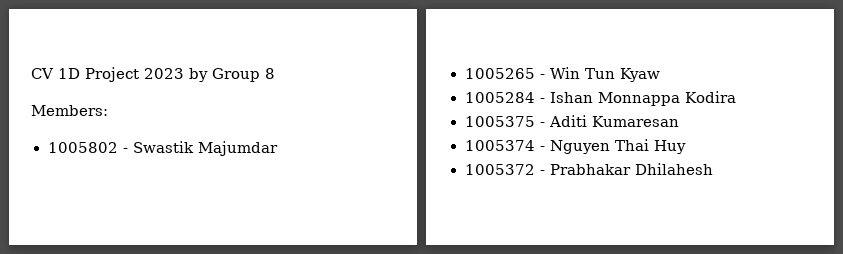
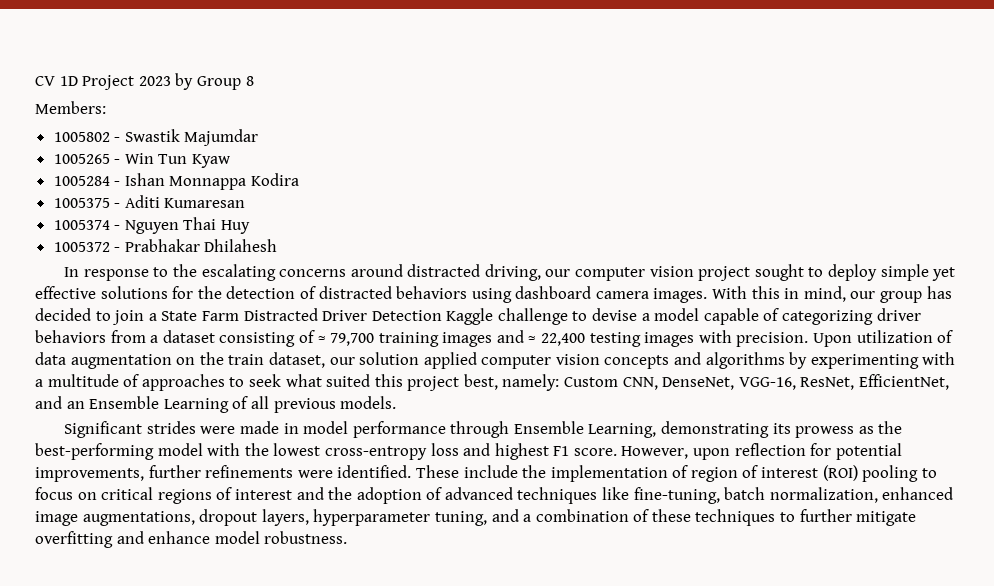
(713, 169) none -> [64,264,956,281] [35,286,952,303] [35,308,921,325] [35,330,954,347] [35,352,956,369] [35,374,950,391] [35,396,397,413] [64,421,903,438] [35,443,902,460] [35,465,937,482] [35,487,954,504] [35,509,917,526] [35,531,348,548] // In response to the escalating concerns around distracted driving, our computer vision project sought to deploy simple yet effective solutions for the detection of distracted behaviors using dashboard camera images. With this in mind, our group has decided to join a State Farm Distracted Driver Detection Kaggle challenge to devise a model capable of categorizing driver behaviors from a dataset consisting of ≈ 79,700 training images and ≈ 22,400 testing images with precision. Upon utilization of data augmentation on the train dataset, our solution applied computer vision concepts and algorithms by experimenting with a multitude of approaches to seek what suited this project best, namely: Custom CNN, DenseNet, VGG-16, ResNet, EfficientNet, and an Ensemble Learning of all previous models. // Significant strides were made in model performance through Ensemble Learning, demonstrating its prowess as the best-performing model with the lowest cross-entropy loss and highest F1 score. However, upon reflection for potential improvements, further refinements were identified. These include the implementation of region of interest (ROI) pooling to focus on critical regions of interest and the adoption of advanced techniques like fine-tuning, batch normalization, enhanced image augmentations, dropout layers, hyperparameter tuning, and a combination of these techniques to further mitigate overfitting and enhance model robustness.

